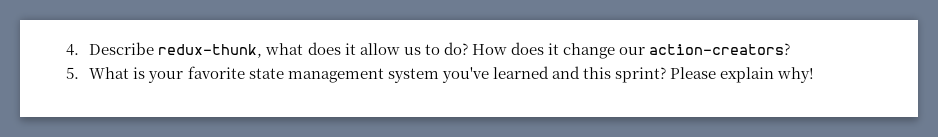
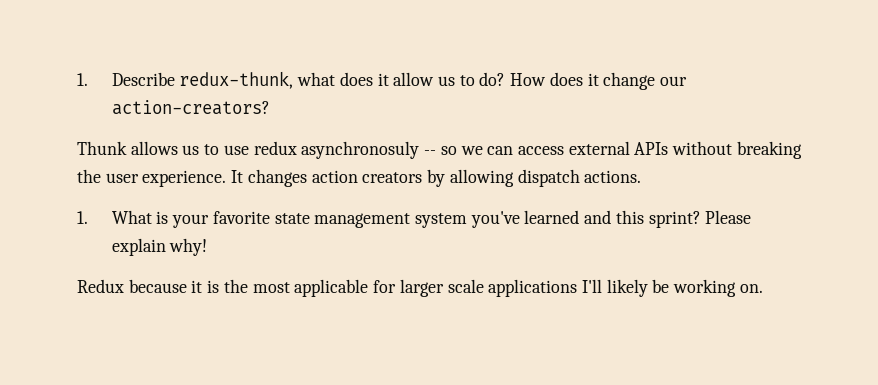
[66,44,79,56] 4. -> [77,73,88,86] 1.
[66,67,79,79] 5. -> [77,141,802,159] [77,169,642,187] [77,211,88,224] Thunk allows us to use redux asynchronosuly -- so we can access external APIs without breaking the user experience. It changes action creators by allowing dispatch actions. // 1.
(815, 75) none -> [77,279,763,297] // Redux because it is the most applicable for larger scale applications I'll likely be working on.

